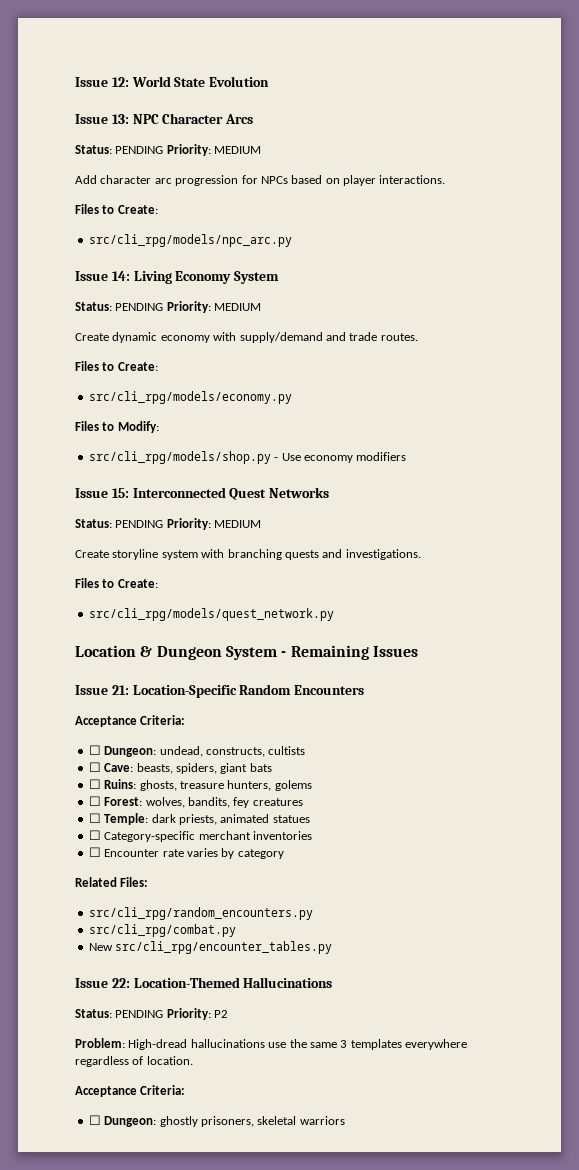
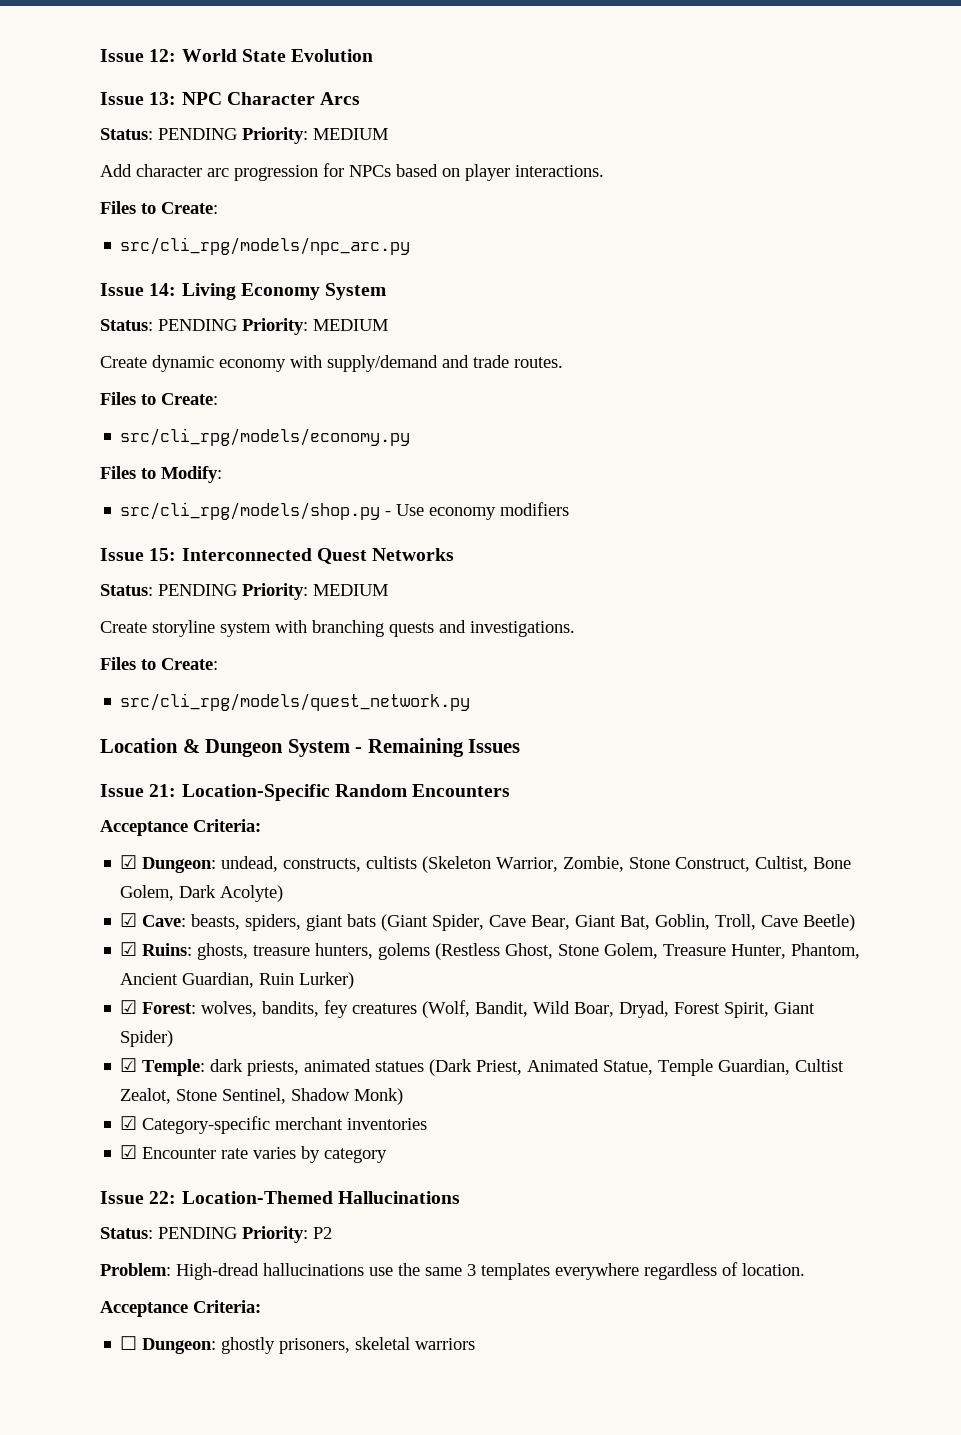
[88,745,101,755] ☐ -> [120,855,138,869] ☑
[88,762,101,772] // ☐ -> [422,856,852,873] [120,885,284,902] [120,913,138,927] (Skeleton Warrior, Zombie, Stone Construct, Cultist, Bone Golem, Dark Acolyte) // ☑
[88,779,101,789] // ☐ -> [381,914,856,931] [120,942,138,956] (Giant Spider, Cave Bear, Giant Bat, Goblin, Troll, Cave Beetle) // ☑
[88,796,101,806] // ☐ -> [435,943,861,960] [120,972,355,989] [120,1000,138,1014] (Restless Ghost, Stone Golem, Treasure Hunter, Phantom, Ancient Guardian, Ruin Lurker) // ☑
[88,813,101,823] // ☐ -> [422,1000,816,1018] [120,1030,174,1047] [120,1058,138,1072] (Wolf, Bandit, Wild Boar, Dryad, Forest Spirit, Giant Spider) // ☑
[88,830,101,840] // ☐ -> [429,1059,845,1076] [120,1088,404,1105] [120,1116,138,1130] (Dark Priest, Animated Statue, Temple Guardian, Cultist Zealot, Stone Sentinel, Shadow Monk) // ☑
[88,847,101,857] ☐ -> [120,1145,138,1159] ☑
[75,877,149,887] [88,907,313,920] [88,924,236,937] [88,941,333,954] // Related Files: // src/cli_rpg/random_encounters.py // src/cli_rpg/combat.py // New src/cli_rpg/encounter_tables.py -> (388, 1155) none

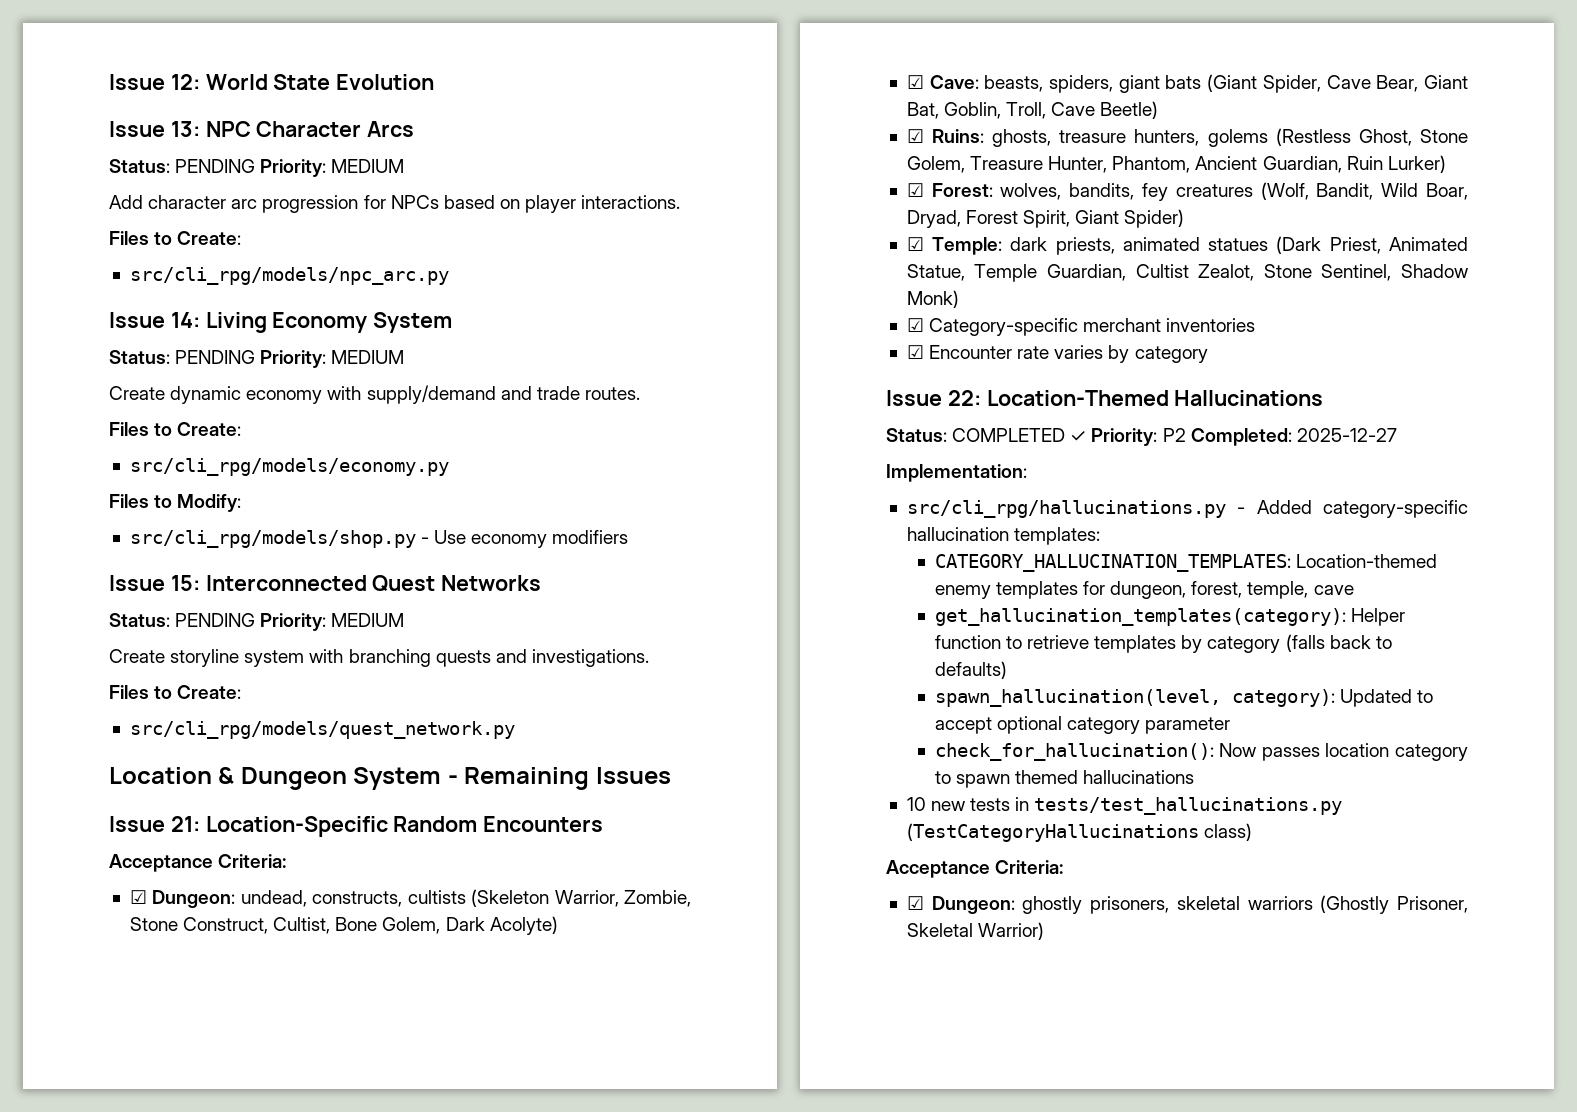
[158,1227,237,1239] PENDING -> [952,428,1087,442] COMPLETED ✓
[100,1262,805,1280] [100,1300,261,1317] [120,1336,138,1350] // Problem: High-dread hallucinations use the same 3 templates everywhere regardless of location. // Acceptance Criteria: // ☐ -> [1190,428,1397,446] [886,464,1027,482] [906,500,1468,518] [906,527,1101,545] [934,554,1437,572] [934,581,1354,599] [934,608,1405,626] [934,634,1392,653] [934,661,1007,679] [934,689,1433,707] [934,716,1231,734] [934,743,1468,761] [934,770,1195,788] [906,797,1343,815] [906,823,1253,842] [886,860,1064,878] [906,896,924,910] Completed: 2025-12-27 // Implementation: // src/cli_rpg/hallucinations.py - Added category-specific hallucination templates: // CATEGORY_HALLUCINATION_TEMPLATES: Location-themed enemy templates for dungeon, forest, temple, cave // get_hallucination_templates(category): Helper function to retrieve templates by category (falls back to defaults) // spawn_hallucination(level, category): Updated to accept optional category parameter // check_for_hallucination(): Now passes location category to spawn themed hallucinations // 10 new tests in tests/test_hallucinations.py (TestCategoryHallucinations class) // Acceptance Criteria: // ☑
(476, 1344) none -> [1320,895,1468,914] [906,922,1045,940] (Ghostly Prisoner, Skeletal Warrior)

